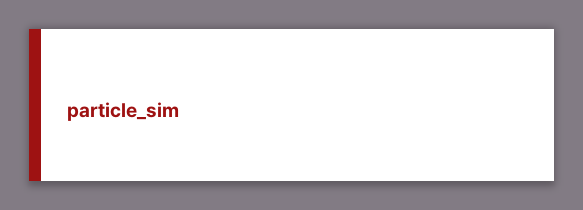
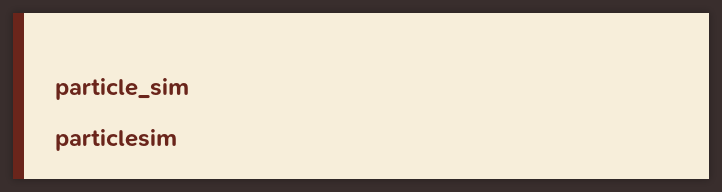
(179, 111) none -> [55,129,177,151] // particlesim

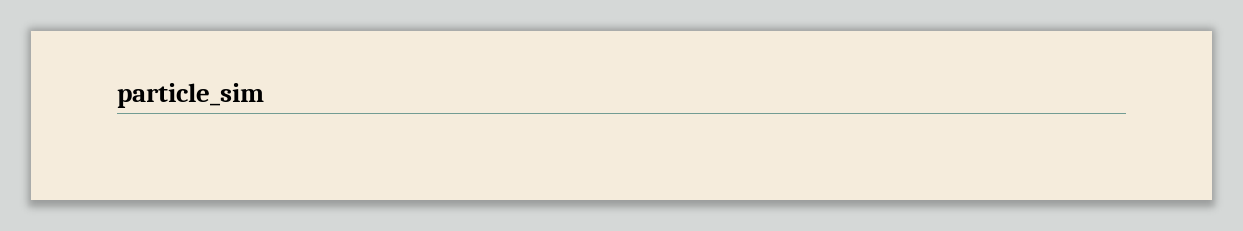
[55,129,177,151] // particlesim -> (264, 95) none

